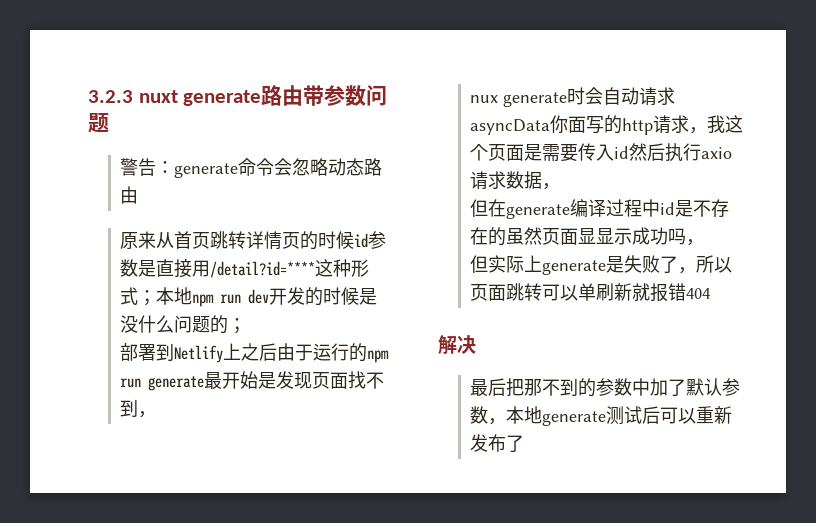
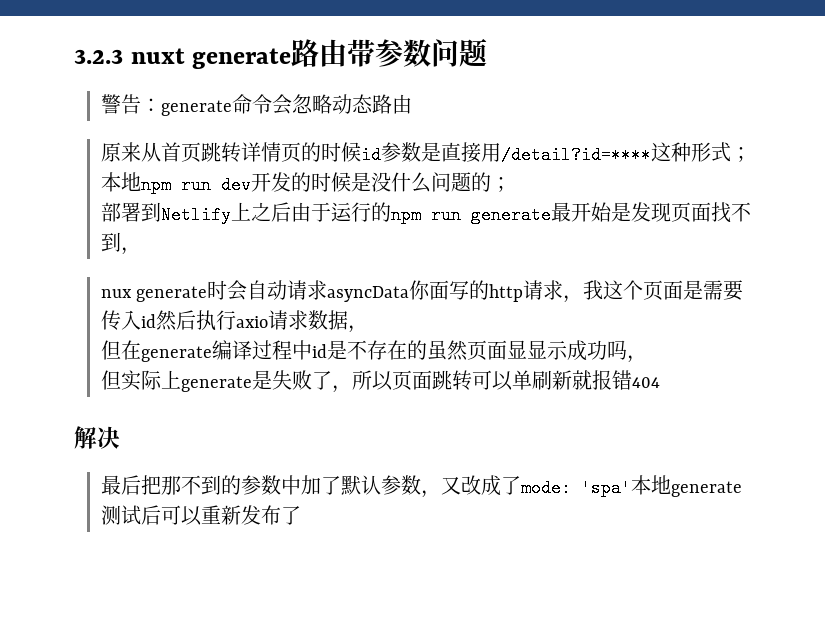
(507, 421) none -> [440,475,631,497] 又改成了mode: 'spa'

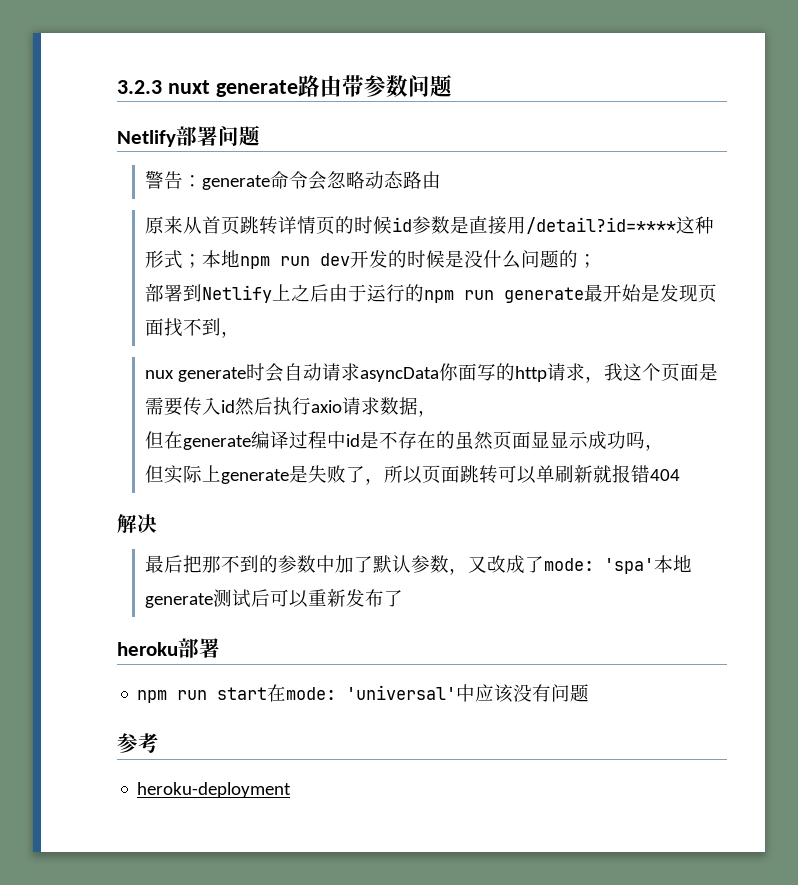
(488, 52) none -> [117,125,260,147] // Netlify部署问题
(301, 515) none -> [117,638,220,658] [137,684,590,703] [117,733,159,753] [137,782,292,798] // heroku部署 // npm run start在mode: 'universal'中应该没有问题 // 参考 // heroku-deployment

